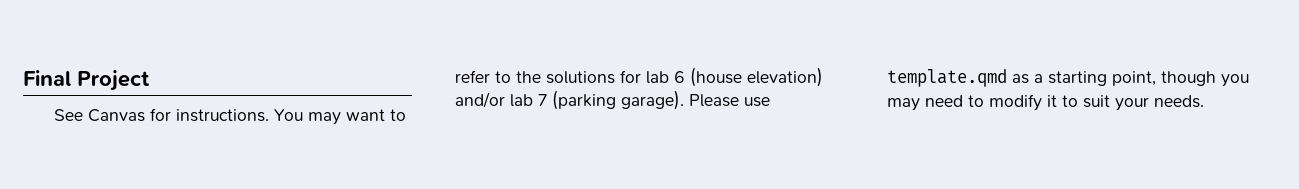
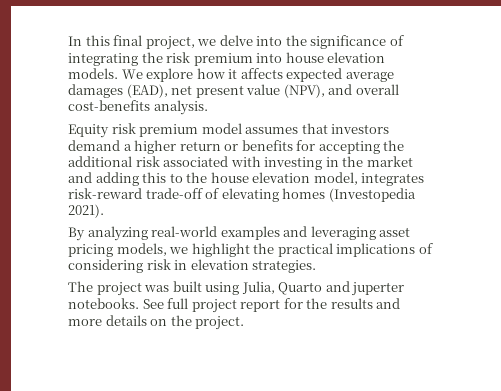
[23,70,150,91] [54,108,407,125] [455,67,823,87] [455,90,770,110] [887,69,1249,87] [887,94,1204,111] Final Project // See Canvas for instructions. You may want to refer to the solutions for lab 6 (house elevation) and/or lab 7 (parking garage). Please use template.qmd as a starting point, though you may need to modify it to suit your needs. -> [68,35,404,50] [68,52,386,66] [68,68,394,82] [68,84,399,98] [68,100,208,115] [68,123,390,138] [68,140,405,154] [68,156,413,170] [68,172,425,186] [68,188,416,202] [68,204,104,218] [68,226,411,241] [68,243,433,257] [68,259,317,273] [68,281,405,296] [68,298,401,313] [68,315,245,330] In this final project, we delve into the significance of integrating the risk premium into house elevation models. We explore how it affects expected average damages (EAD), net present value (NPV), and overall cost-benefits analysis. // Equity risk premium model assumes that investors demand a higher return or benefits for accepting the additional risk associated with investing in the market and adding this to the house elevation model, integrates risk-reward trade-off of elevating homes (Investopedia 2021). // By analyzing real-world examples and leveraging asset pricing models, we highlight the practical implications of considering risk in elevation strategies. // The project was built using Julia, Quarto and juperter notebooks. See full project report for the results and more details on the project.

